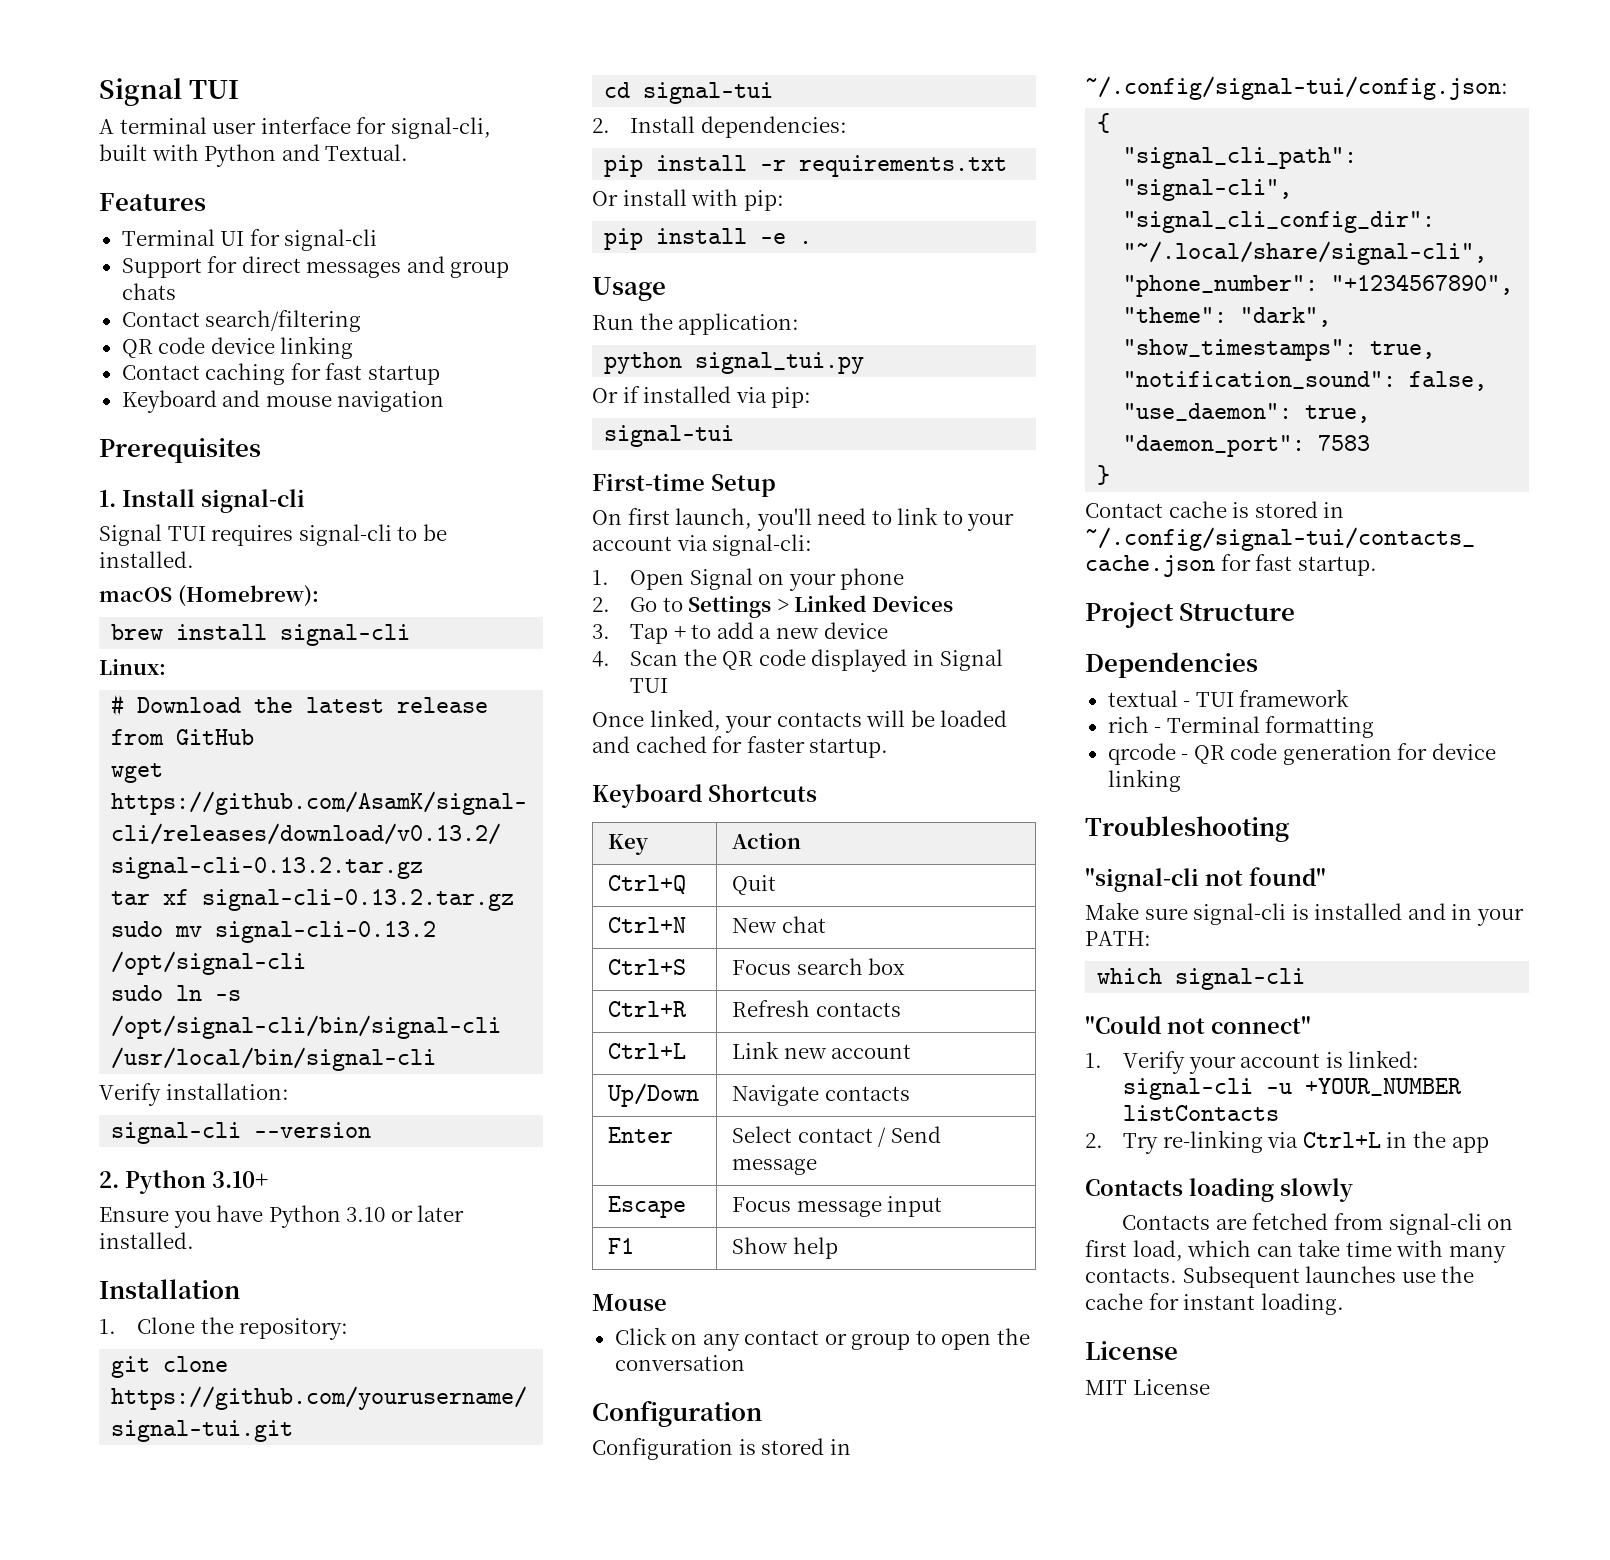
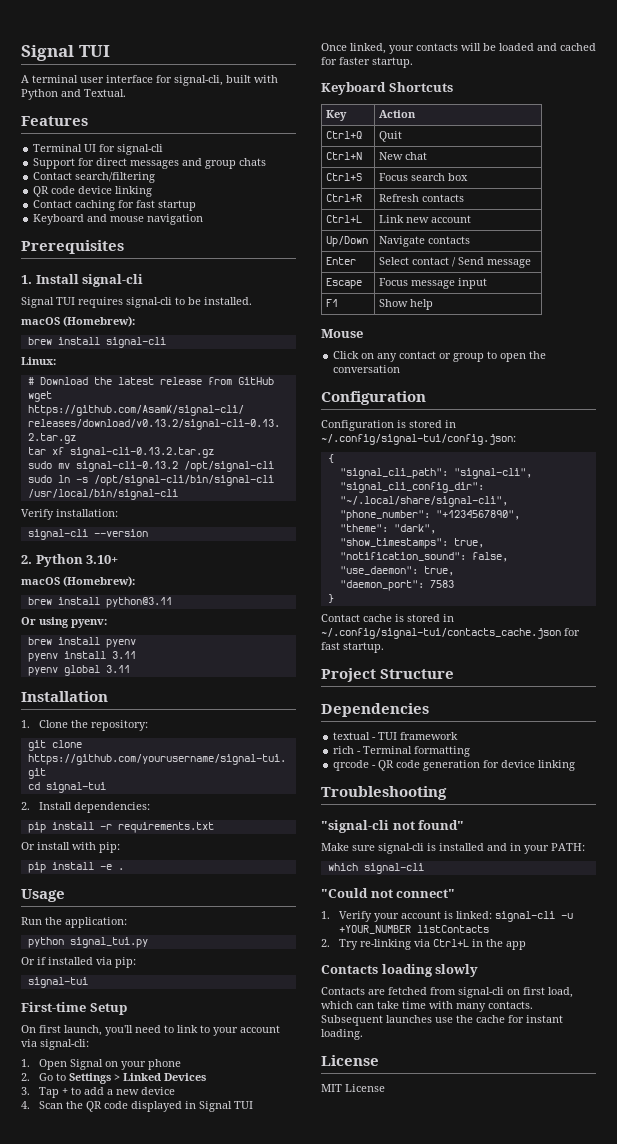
[99,1205,465,1228] [99,1232,194,1249] Ensure you have Python 3.10 or later installed. -> [21,576,135,587] [27,597,172,608] [21,617,107,628] [27,637,136,648] [27,651,136,662] [27,665,130,676] macOS (Homebrew): // brew install python@3.11 // Or using pyenv: // brew install pyenv // pyenv install 3.11 // pyenv global 3.11

